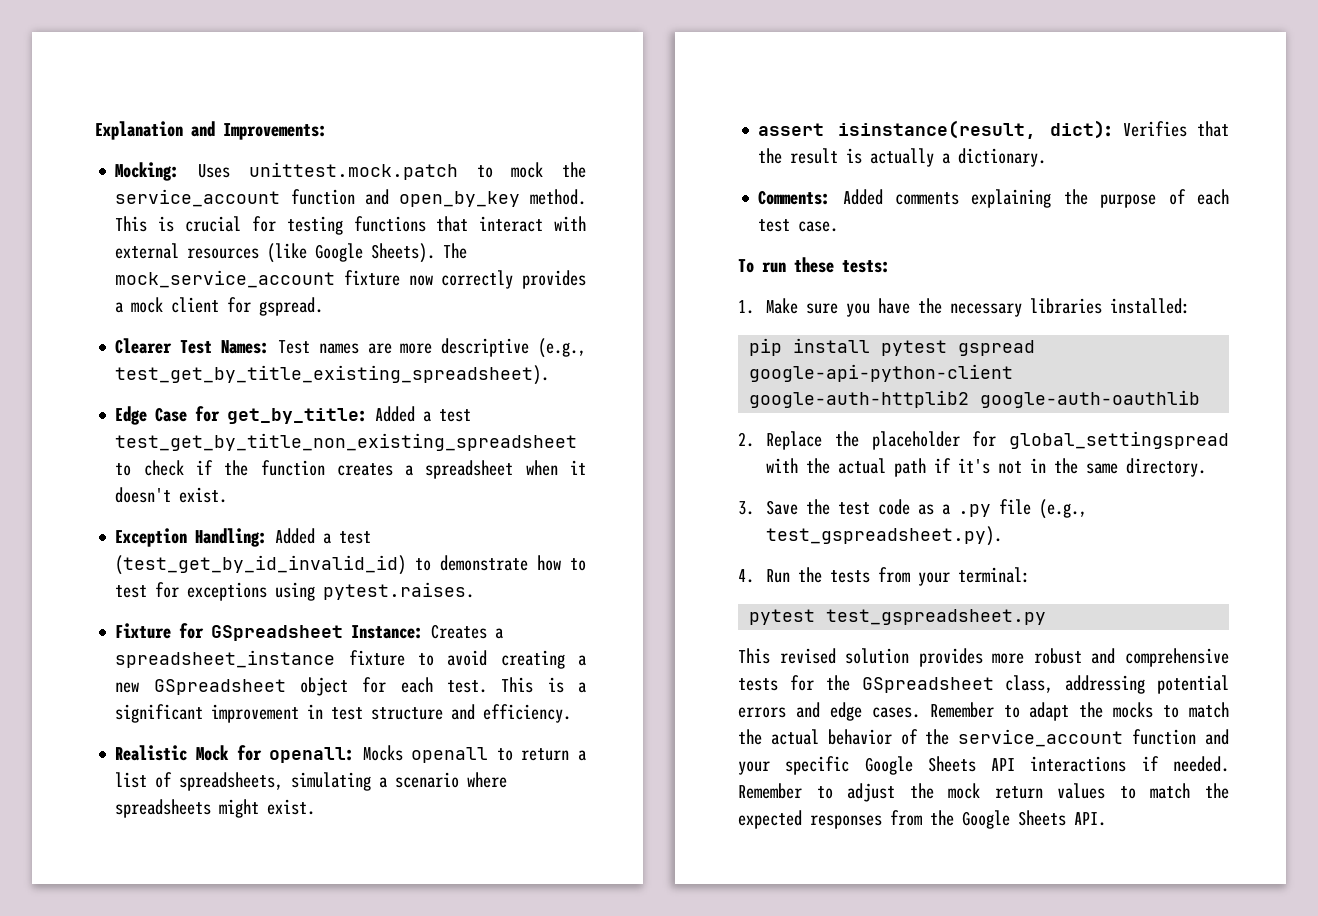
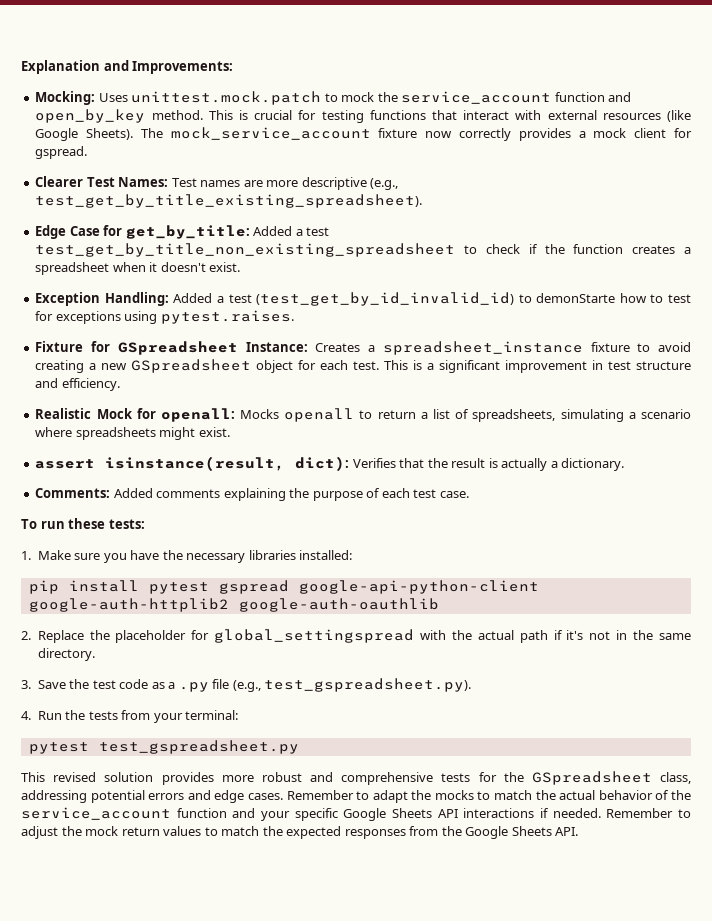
[440,555,529,571] demonstrate -> [536,293,616,303] demonStarte

